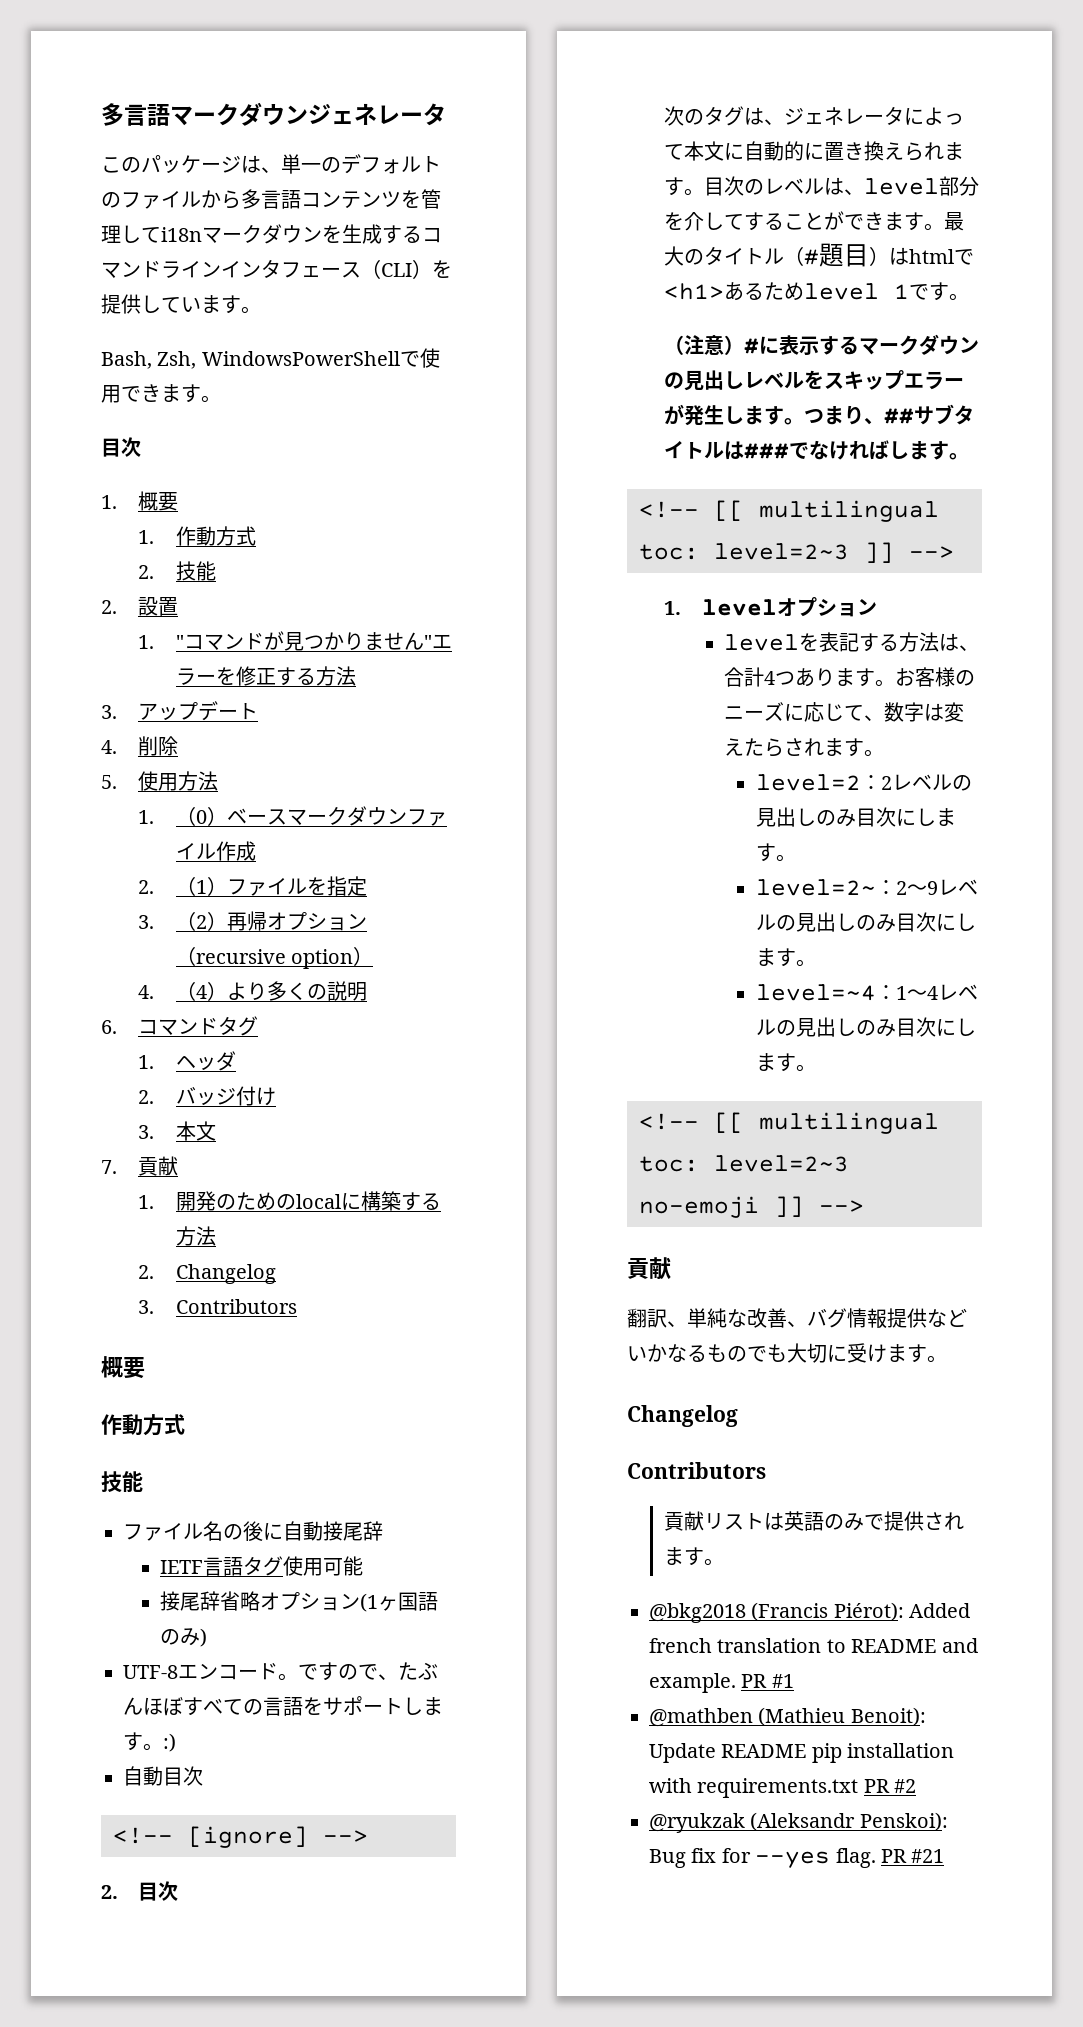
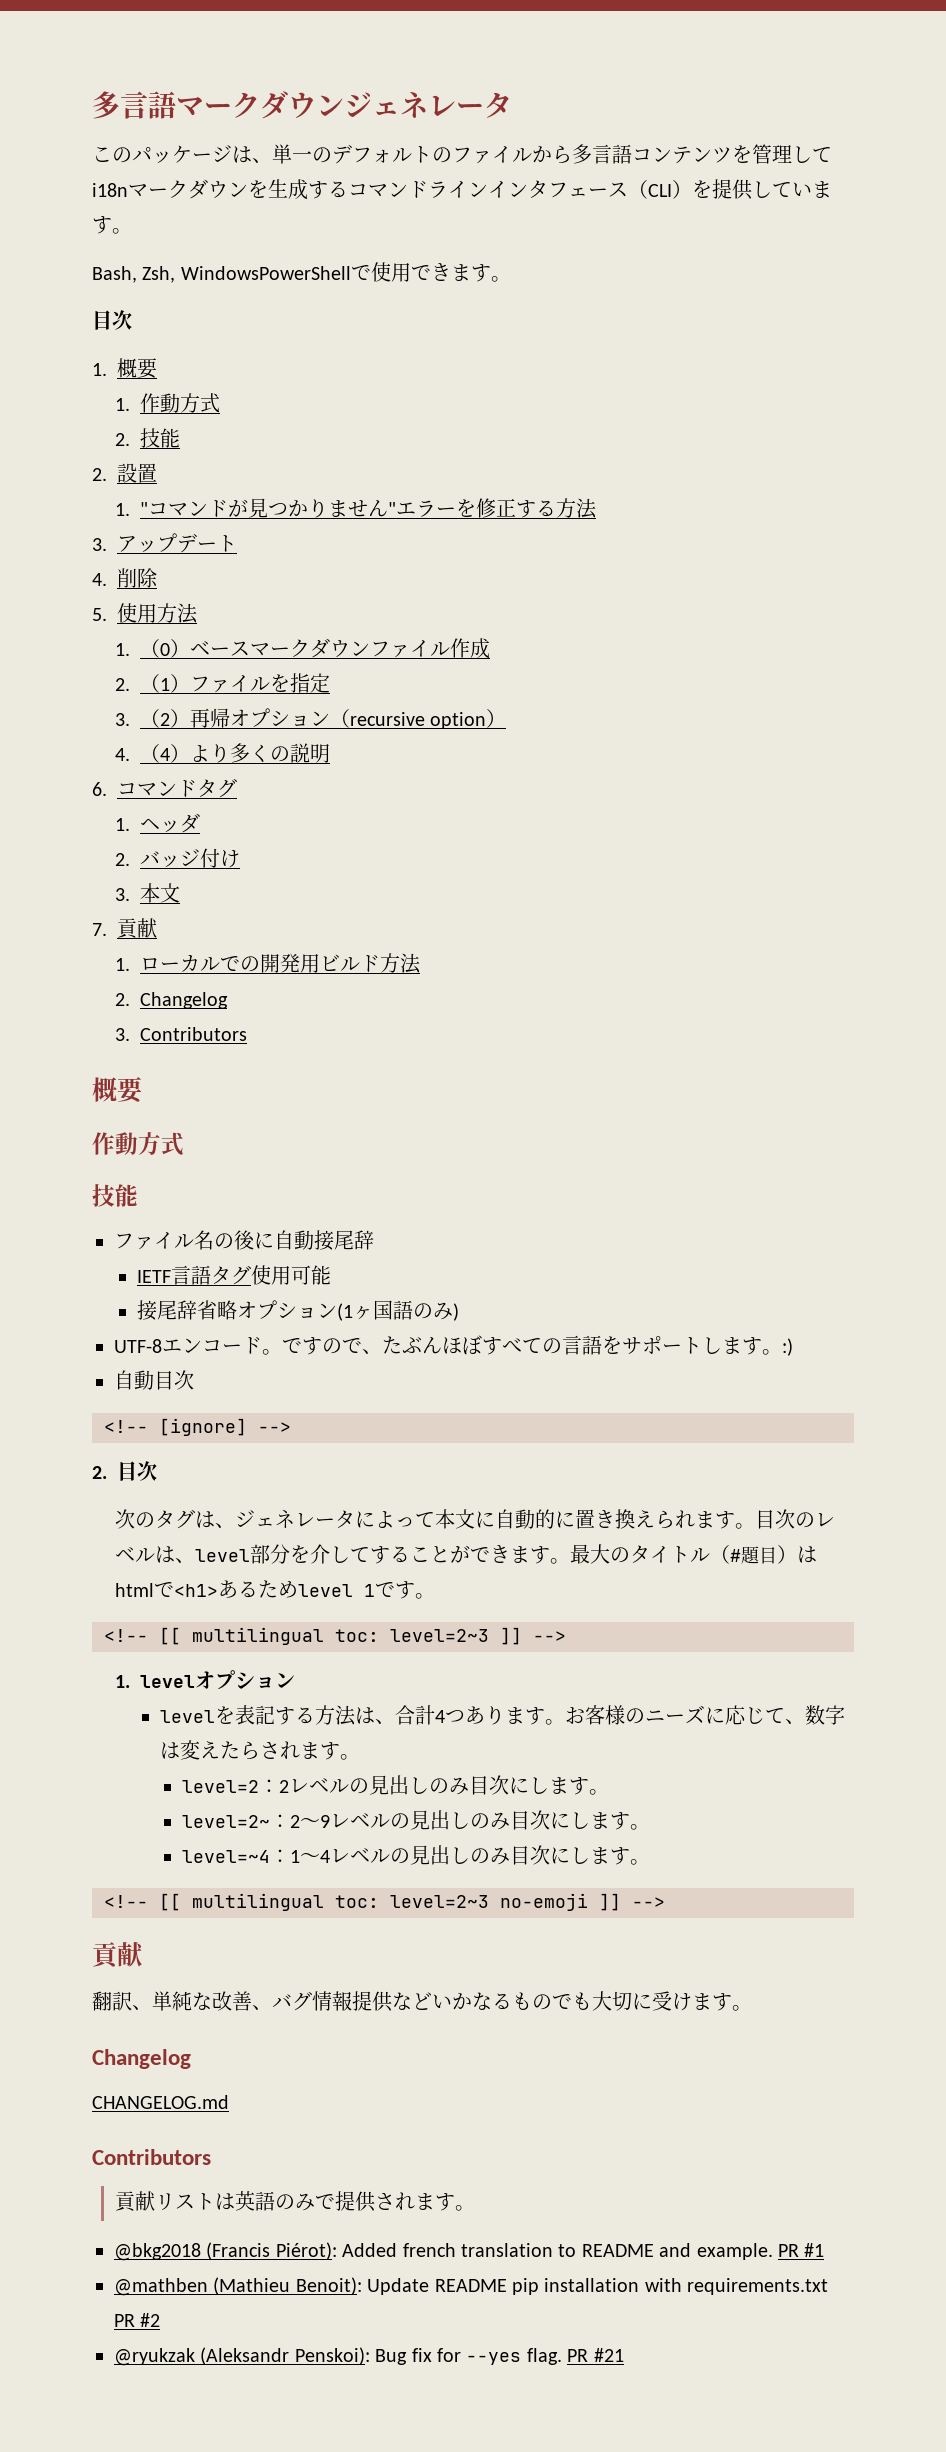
[175,1191,441,1211] 開発のためのlocalに構築する -> [139,953,380,973] ローカルでの開発用ビルド
[664,334,980,355] [664,370,965,391] [664,404,975,426] [664,440,970,460] // （注意）#に表示するマークダウンの見出しレベルをスキップエラーが発生します。つまり、##サブタイトルは###でなければします。 -> (435, 1596) none
(738, 1416) none -> [92,2095,229,2109] // CHANGELOG.md

